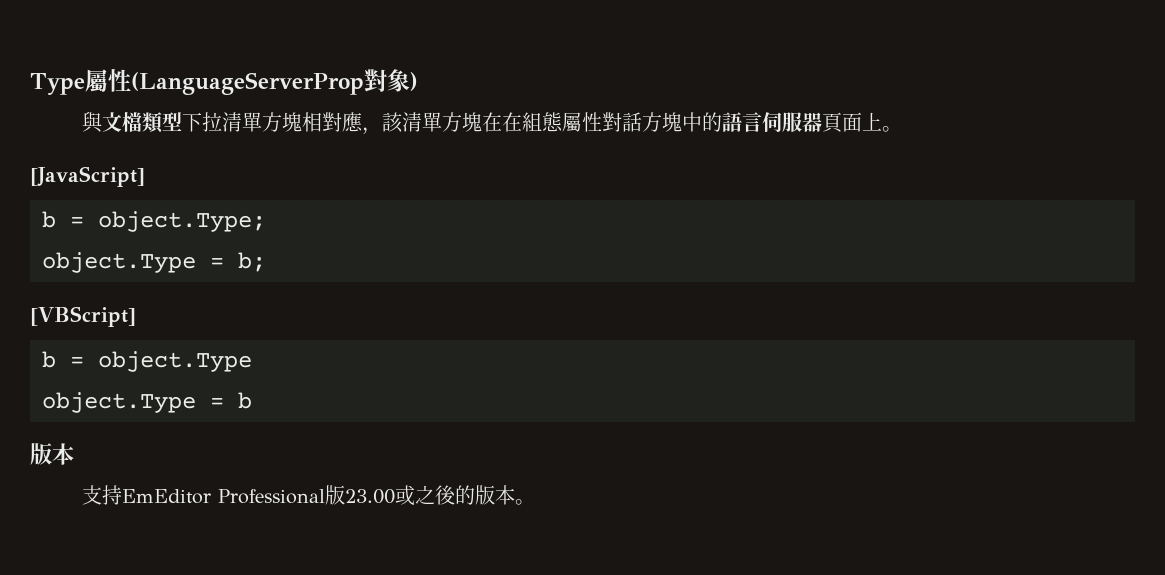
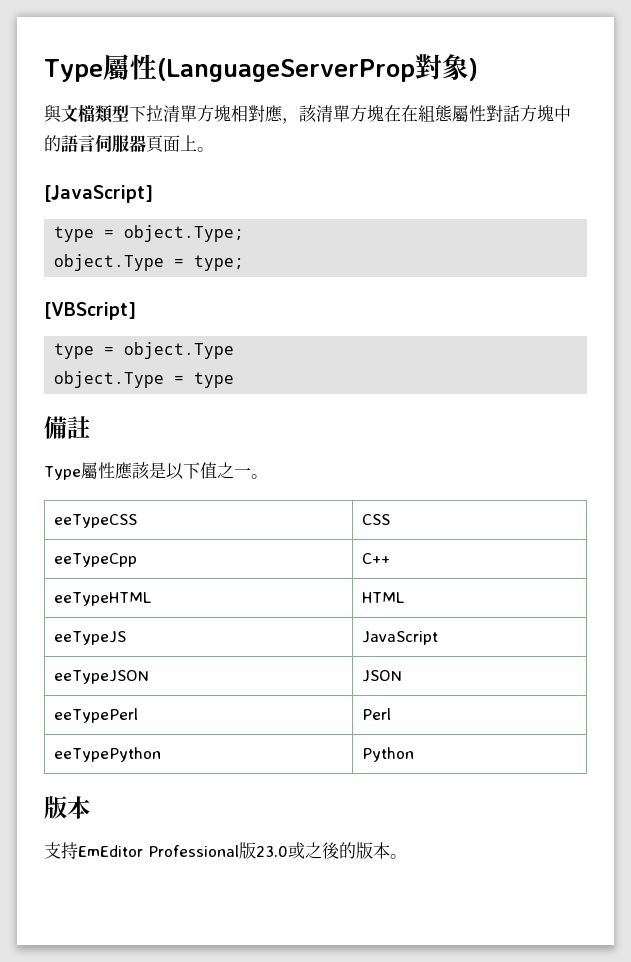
[42,211,56,228] b -> [54,226,95,242] type
[238,252,266,272] b; -> [194,255,245,271] type;
[42,351,56,368] b -> [54,343,95,359] type
[238,392,252,409] b -> [194,372,235,388] [44,416,90,439] [44,462,268,480] [54,514,138,528] [362,514,391,525] [54,553,138,567] [362,553,391,564] [54,592,152,606] [362,592,405,603] [54,631,127,645] [362,631,439,645] [54,670,150,684] [362,670,403,682] [54,708,139,723] [362,708,392,720] [54,747,162,762] [362,747,415,762] type // 備註 // Type屬性應該是以下值之一。 // eeTypeCSS | CSS // eeTypeCpp | C++ // eeTypeHTML | HTML // eeTypeJS | JavaScript // eeTypeJSON | JSON // eeTypePerl | Perl // eeTypePython | Python
[344,489,395,504] 23.00 -> [256,846,288,857] 23.0

